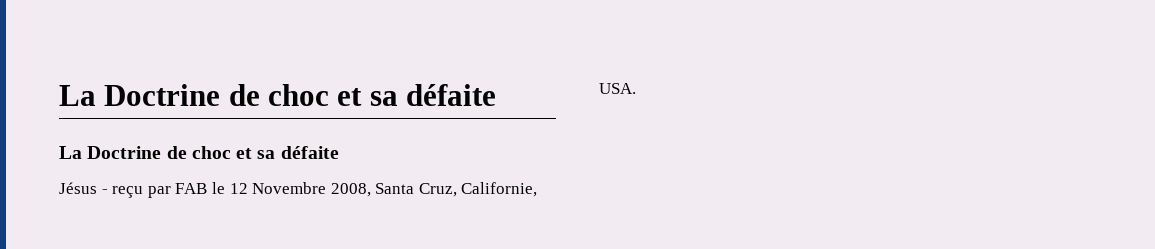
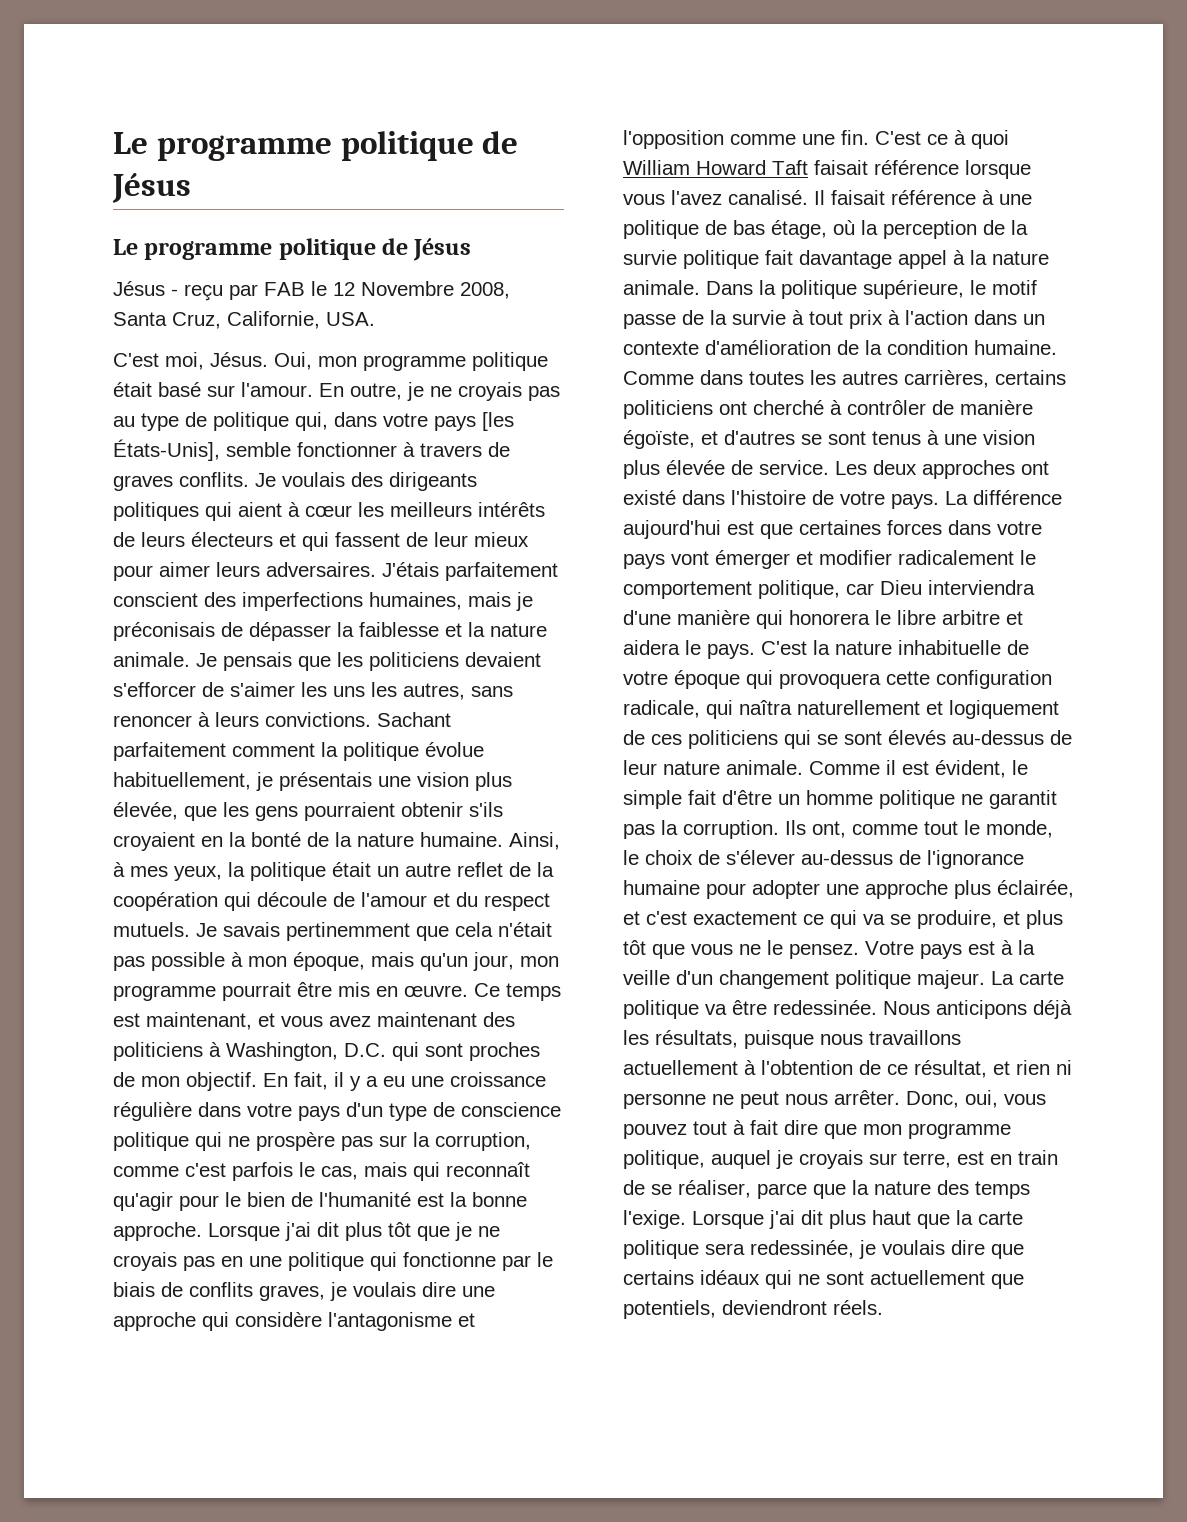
[59,84,497,106] [59,146,339,159] La Doctrine de choc et sa défaite // La Doctrine de choc et sa défaite -> [113,131,519,161] [112,173,191,203] [113,238,472,261] Le programme politique de Jésus // Le programme politique de Jésus
(636, 88) none -> [113,352,548,371] [113,382,560,401] [113,412,514,431] [113,439,510,461] [113,472,477,491] [113,502,545,521] [113,532,529,551] [113,562,558,581] [113,592,533,611] [113,622,547,641] [113,652,541,671] [113,682,513,700] [113,712,451,727] [113,742,484,761] [113,772,512,791] [113,802,503,821] [113,832,560,851] [113,862,554,881] [113,892,550,911] [113,922,552,941] [113,952,559,971] [113,982,561,1001] [113,1012,515,1030] [113,1042,540,1061] [113,1072,546,1091] [113,1102,561,1121] [113,1132,531,1151] [113,1162,530,1181] [113,1192,527,1211] [113,1222,500,1241] [113,1252,553,1271] [113,1282,495,1301] [113,1312,475,1331] [623,130,1009,149] [623,160,1031,179] [623,190,1032,205] [623,220,1028,239] [623,250,1049,269] [623,280,1037,299] [623,310,1045,329] [623,340,1057,355] [623,370,1066,388] [623,400,1033,419] [623,430,1035,449] [623,460,1049,479] [623,490,1062,509] [623,520,1042,539] [623,550,1036,569] [623,580,1035,599] [623,610,1023,629] [623,640,1029,659] [623,670,1052,689] [623,700,1059,719] [623,730,1072,749] [623,760,1028,778] [623,790,1057,809] [623,820,1053,839] [623,850,1024,869] [623,880,1074,899] [623,910,1063,929] [623,940,1035,959] [623,970,1064,989] [623,1000,1072,1019] [623,1030,961,1049] [623,1060,1072,1078] [623,1090,1046,1109] [623,1120,1011,1139] [623,1150,1058,1169] [623,1180,1030,1199] [623,1210,1023,1229] [623,1240,1024,1259] [623,1270,1024,1289] [623,1300,883,1319] // C'est moi, Jésus. Oui, mon programme politique était basé sur l'amour. En outre, je ne croyais pas au type de politique qui, dans votre pays [les États-Unis], semble fonctionner à travers de graves conflits. Je voulais des dirigeants politiques qui aient à cœur les meilleurs intérêts de leurs électeurs et qui fassent de leur mieux pour aimer leurs adversaires. J'étais parfaitement conscient des imperfections humaines, mais je préconisais de dépasser la faiblesse et la nature animale. Je pensais que les politiciens devaient s'efforcer de s'aimer les uns les autres, sans renoncer à leurs convictions. Sachant parfaitement comment la politique évolue habituellement, je présentais une vision plus élevée, que les gens pourraient obtenir s'ils croyaient en la bonté de la nature humaine. Ainsi, à mes yeux, la politique était un autre reflet de la coopération qui découle de l'amour et du respect mutuels. Je savais pertinemment que cela n'était pas possible à mon époque, mais qu'un jour, mon programme pourrait être mis en œuvre. Ce temps est maintenant, et vous avez maintenant des politiciens à Washington, D.C. qui sont proches de mon objectif. En fait, il y a eu une croissance régulière dans votre pays d'un type de conscience politique qui ne prospère pas sur la corruption, comme c'est parfois le cas, mais qui reconnaît qu'agir pour le bien de l'humanité est la bonne approche. Lorsque j'ai dit plus tôt que je ne croyais pas en une politique qui fonctionne par le biais de conflits graves, je voulais dire une approche qui considère l'antagonisme et l'opposition comme une fin. C'est ce à quoi William Howard Taft faisait référence lorsque vous l'avez canalisé. Il faisait référence à une politique de bas étage, où la perception de la survie politique fait davantage appel à la nature animale. Dans la politique supérieure, le motif passe de la survie à tout prix à l'action dans un contexte d'amélioration de la condition humaine. Comme dans toutes les autres carrières, certains politiciens ont cherché à contrôler de manière égoïste, et d'autres se sont tenus à une vision plus élevée de service. Les deux approches ont existé dans l'histoire de votre pays. La différence aujourd'hui est que certaines forces dans votre pays vont émerger et modifier radicalement le comportement politique, car Dieu interviendra d'une manière qui honorera le libre arbitre et aidera le pays. C'est la nature inhabituelle de votre époque qui provoquera cette configuration radicale, qui naîtra naturellement et logiquement de ces politiciens qui se sont élevés au-dessus de leur nature animale. Comme il est évident, le simple fait d'être un homme politique ne garantit pas la corruption. Ils ont, comme tout le monde, le choix de s'élever au-dessus de l'ignorance humaine pour adopter une approche plus éclairée, et c'est exactement ce qui va se produire, et plus tôt que vous ne le pensez. Votre pays est à la veille d'un changement politique majeur. La carte politique va être redessinée. Nous anticipons déjà les résultats, puisque nous travaillons actuellement à l'obtention de ce résultat, et rien ni personne ne peut nous arrêter. Donc, oui, vous pouvez tout à fait dire que mon programme politique, auquel je croyais sur terre, est en train de se réaliser, parce que la nature des temps l'exige. Lorsque j'ai dit plus haut que la carte politique sera redessinée, je voulais dire que certains idéaux qui ne sont actuellement que potentiels, deviendront réels.

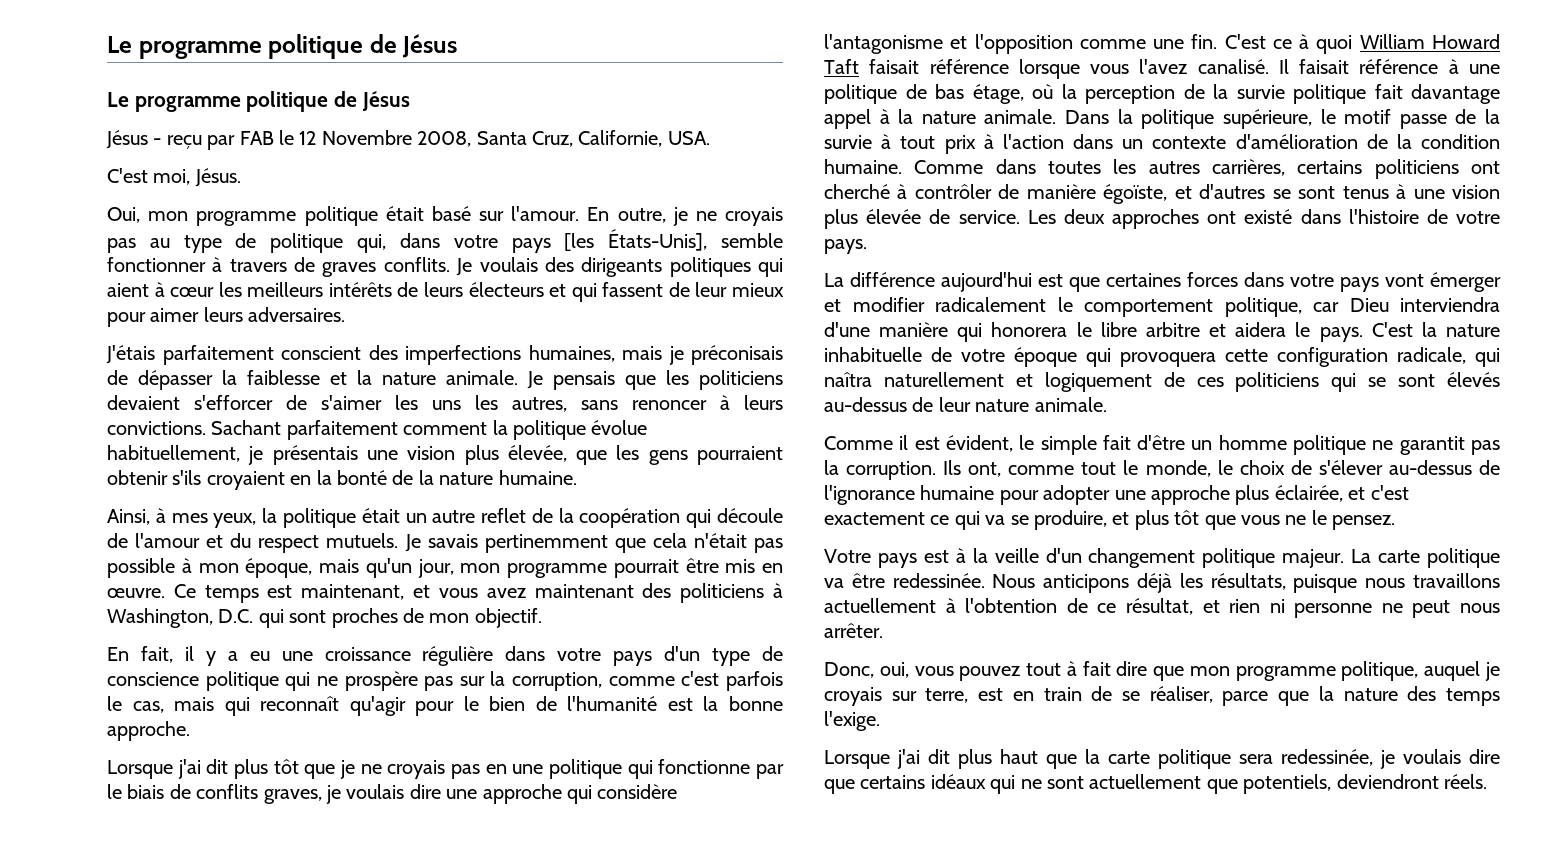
(268, 359) none -> (241, 177) //
(376, 569) none -> (346, 314) //
(503, 839) none -> (577, 477) //
(257, 1081) none -> (542, 618) //
(202, 1231) none -> (190, 731) //
(939, 501) none -> (867, 246) //
(803, 767) none -> (1107, 404) //
(859, 951) none -> (1396, 522) //
(900, 1097) none -> (883, 630) //
(686, 1219) none -> (880, 721) //

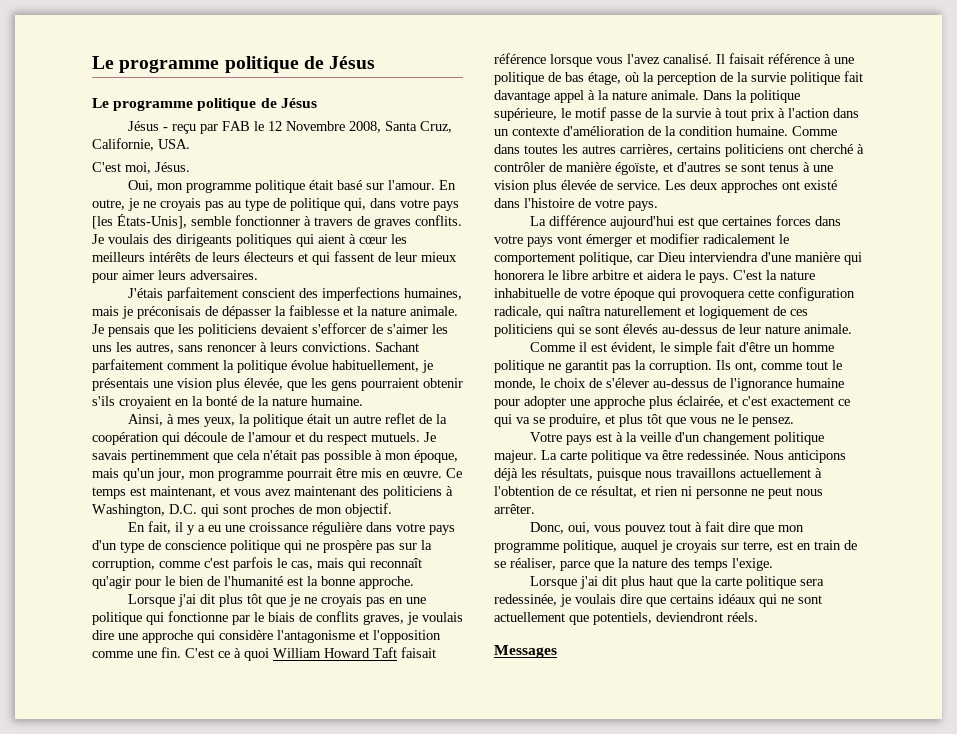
(1487, 781) none -> [494,645,557,658] // Messages

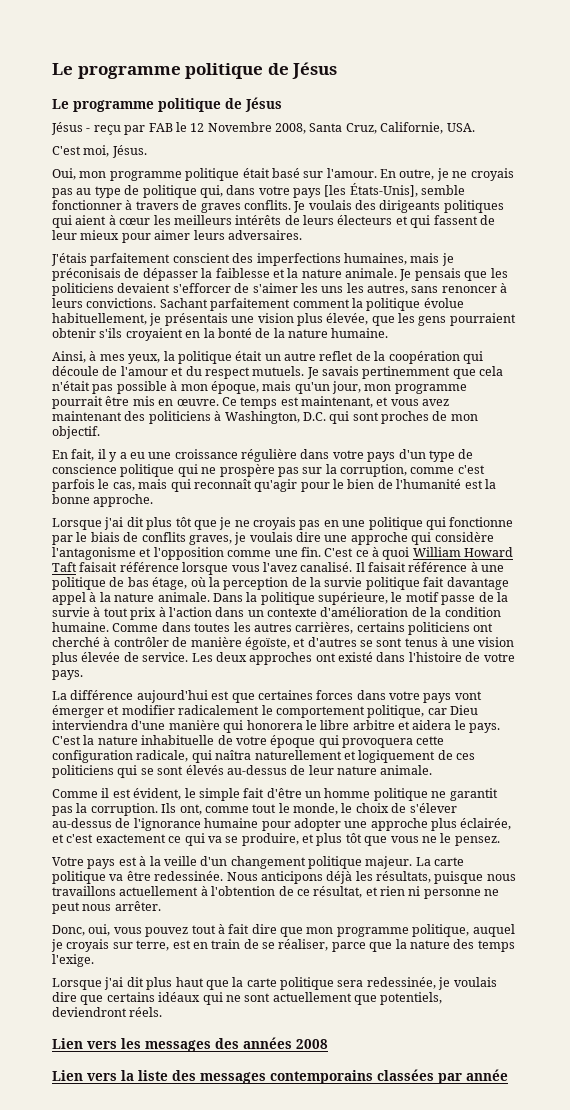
[494,645,557,658] Messages -> [52,1037,328,1052] [52,1069,508,1084] Lien vers les messages des années 2008 // Lien vers la liste des messages contemporains classées par année

